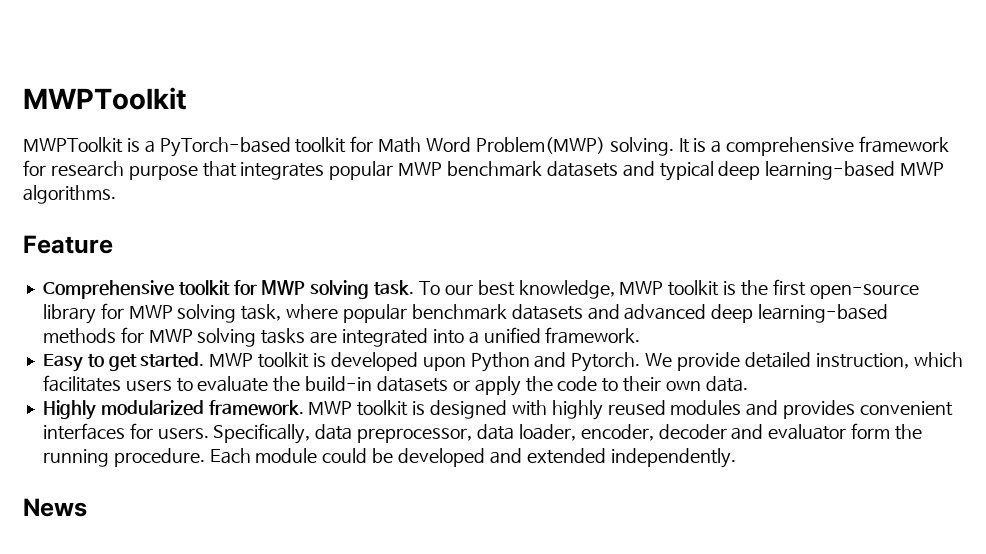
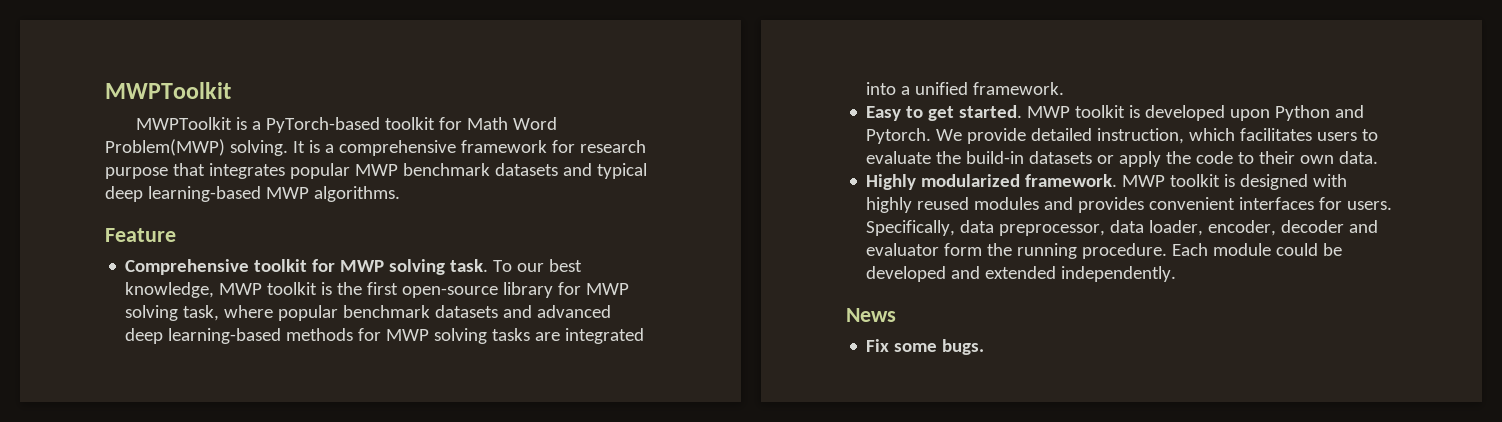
(87, 507) none -> [866,339,985,355] // Fix some bugs.

